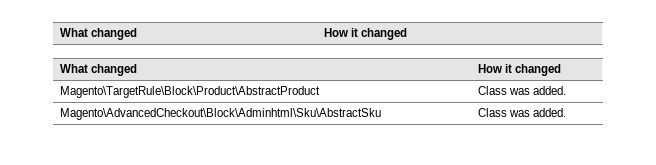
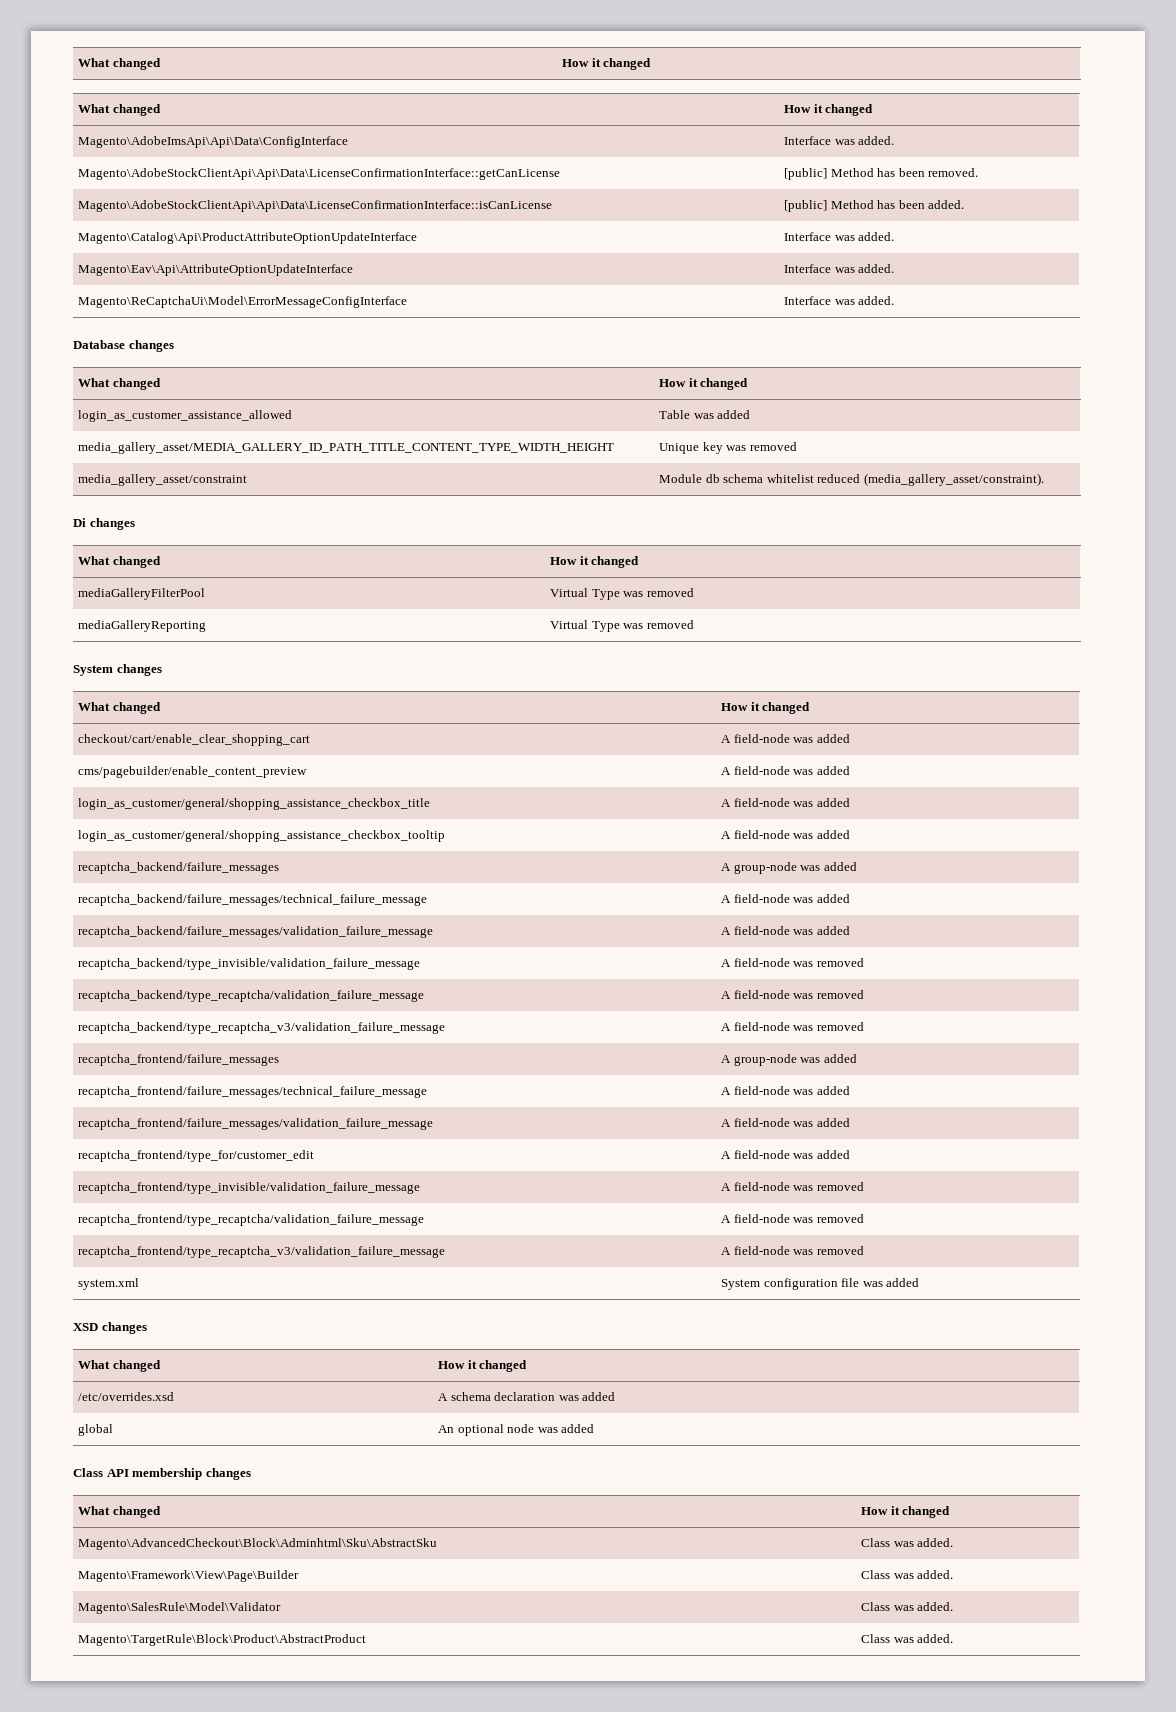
[59,86,320,98] [477,86,566,95] [59,108,381,120] Magento\TargetRule\Block\Product\AbstractProduct | Class was added. // Magento\AdvancedCheckout\Block\Adminhtml\Sku\AbstractSku -> [78,136,349,148] [784,136,895,145] [78,168,561,180] [784,168,979,180] [78,200,553,212] [784,200,965,212] [78,232,418,244] [784,232,895,241] [78,264,354,276] [784,264,895,273] [78,296,408,308] [784,296,895,305] [73,340,174,352] [78,378,161,390] [659,378,749,390] [78,410,293,422] [659,410,751,419] [78,442,615,454] [659,442,797,454] [78,474,248,486] [659,473,1044,486] [73,518,135,530] [78,556,161,568] [550,556,640,568] [78,588,206,600] [550,588,694,600] [78,620,207,632] [550,620,694,632] [73,664,162,676] [78,702,161,714] [721,702,811,714] [78,734,311,746] [721,734,850,743] [78,766,308,778] [721,766,850,775] [78,798,431,810] [721,798,850,807] [78,830,446,842] [721,830,850,839] [78,862,280,874] [721,862,857,874] [78,894,428,906] [721,894,850,903] [78,926,434,938] [721,926,850,935] [78,958,421,970] [721,958,864,967] [78,990,425,1002] [721,990,864,999] [78,1022,446,1034] [721,1022,864,1031] [78,1054,280,1066] [721,1054,857,1066] [78,1086,428,1098] [721,1086,850,1095] [78,1118,434,1130] [721,1118,850,1127] [78,1150,315,1162] [721,1150,850,1159] [78,1182,421,1194] [721,1182,864,1191] [78,1214,425,1226] [721,1214,864,1223] [78,1246,446,1258] [721,1246,864,1255] [78,1278,140,1290] [721,1278,920,1290] [73,1322,147,1334] [78,1360,161,1372] [438,1360,528,1372] [78,1392,175,1401] [438,1392,616,1401] [78,1424,114,1436] [438,1424,595,1436] [73,1468,251,1480] [78,1506,161,1518] [861,1506,951,1518] [78,1538,438,1550] [861,1538,954,1547] [78,1570,300,1582] [861,1570,954,1579] [78,1602,282,1614] [861,1602,954,1611] [78,1634,367,1646] Magento\AdobeImsApi\Api\Data\ConfigInterface | Interface was added. // Magento\AdobeStockClientApi\Api\Data\LicenseConfirmationInterface::getCanLicense | [public] Method has been removed. // Magento\AdobeStockClientApi\Api\Data\LicenseConfirmationInterface::isCanLicense | [public] Method has been added. // Magento\Catalog\Api\ProductAttributeOptionUpdateInterface | Interface was added. // Magento\Eav\Api\AttributeOptionUpdateInterface | Interface was added. // Magento\ReCaptchaUi\Model\ErrorMessageConfigInterface | Interface was added. // Database changes // What changed | How it changed // login_as_customer_assistance_allowed | Table was added // media_gallery_asset/MEDIA_GALLERY_ID_PATH_TITLE_CONTENT_TYPE_WIDTH_HEIGHT | Unique key was removed // media_gallery_asset/constraint | Module db schema whitelist reduced (media_gallery_asset/constraint). // Di changes // What changed | How it changed // mediaGalleryFilterPool | Virtual Type was removed // mediaGalleryReporting | Virtual Type was removed // System changes // What changed | How it changed // checkout/cart/enable_clear_shopping_cart | A field-node was added // cms/pagebuilder/enable_content_preview | A field-node was added // login_as_customer/general/shopping_assistance_checkbox_title | A field-node was added // login_as_customer/general/shopping_assistance_checkbox_tooltip | A field-node was added // recaptcha_backend/failure_messages | A group-node was added // recaptcha_backend/failure_messages/technical_failure_message | A field-node was added // recaptcha_backend/failure_messages/validation_failure_message | A field-node was added // recaptcha_backend/type_invisible/validation_failure_message | A field-node was removed // recaptcha_backend/type_recaptcha/validation_failure_message | A field-node was removed // recaptcha_backend/type_recaptcha_v3/validation_failure_message | A field-node was removed // recaptcha_frontend/failure_messages | A group-node was added // recaptcha_frontend/failure_messages/technical_failure_message | A field-node was added // recaptcha_frontend/failure_messages/validation_failure_message | A field-node was added // recaptcha_frontend/type_for/customer_edit | A field-node was added // recaptcha_frontend/type_invisible/validation_failure_message | A field-node was removed // recaptcha_frontend/type_recaptcha/validation_failure_message | A field-node was removed // recaptcha_frontend/type_recaptcha_v3/validation_failure_message | A field-node was removed // system.xml | System configuration file was added // XSD changes // What changed | How it changed // /etc/overrides.xsd | A schema declaration was added // global | An optional node was added // Class API membership changes // What changed | How it changed // Magento\AdvancedCheckout\Block\Adminhtml\Sku\AbstractSku | Class was added. // Magento\Framework\View\Page\Builder | Class was added. // Magento\SalesRule\Model\Validator | Class was added. // Magento\TargetRule\Block\Product\AbstractProduct

